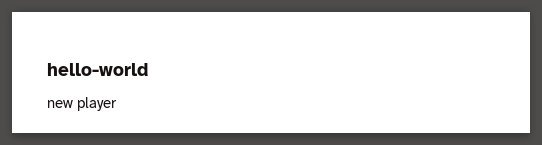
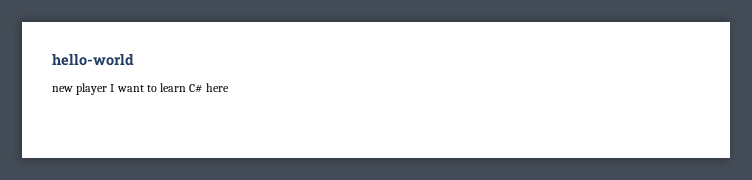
(117, 104) none -> [110,83,229,93] I want to learn C# here

